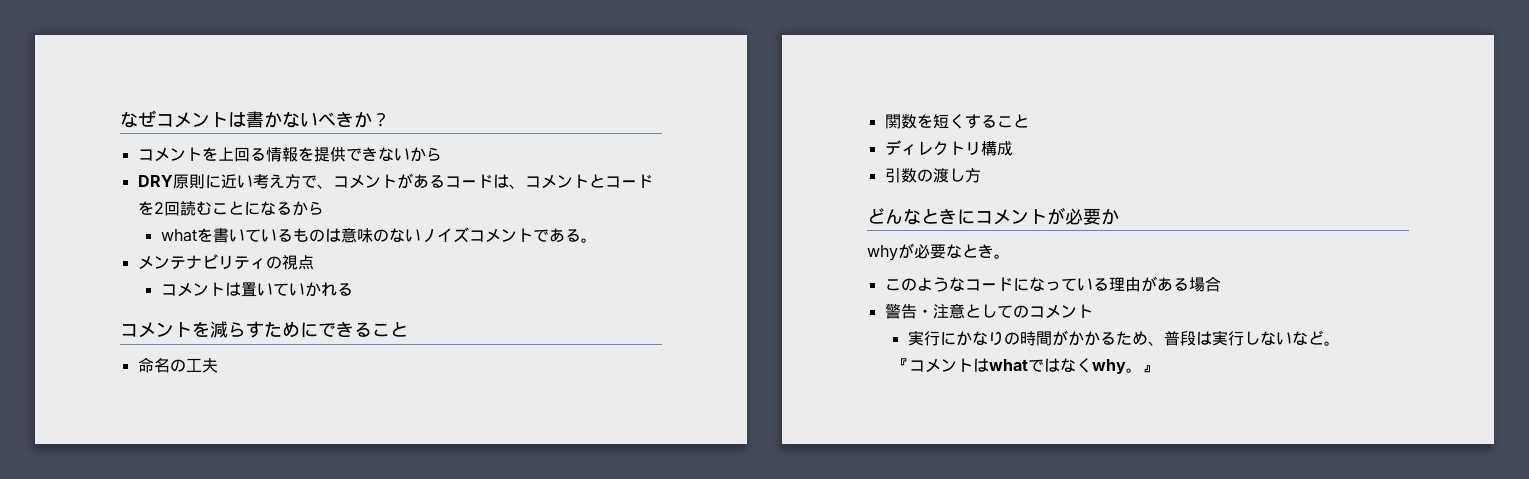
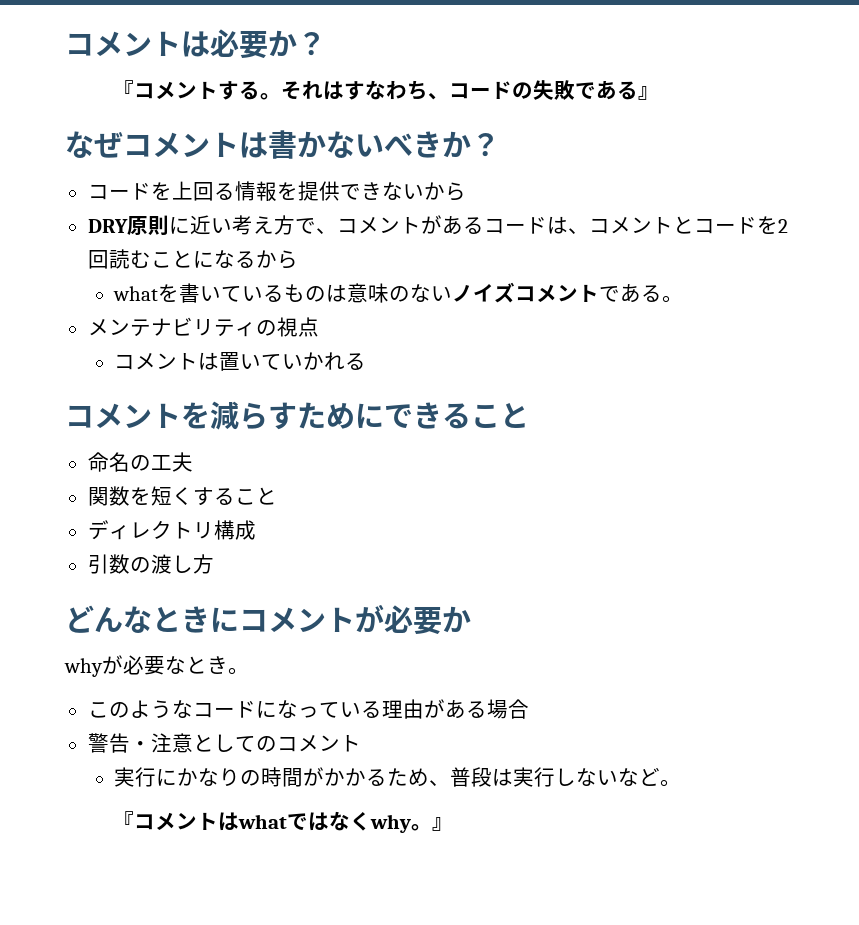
(120, 119) none -> [65,29,326,59] [113,80,660,100] コメントは必要か？ // 『コメントする。それはすなわち、コードの失敗である』 //
[153,147,202,162] メント -> [108,183,151,200] ード

